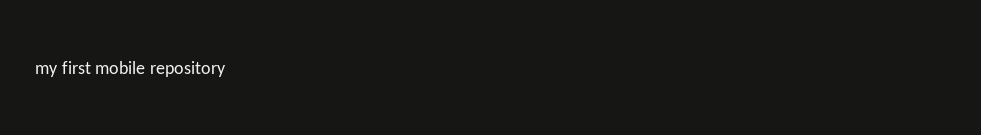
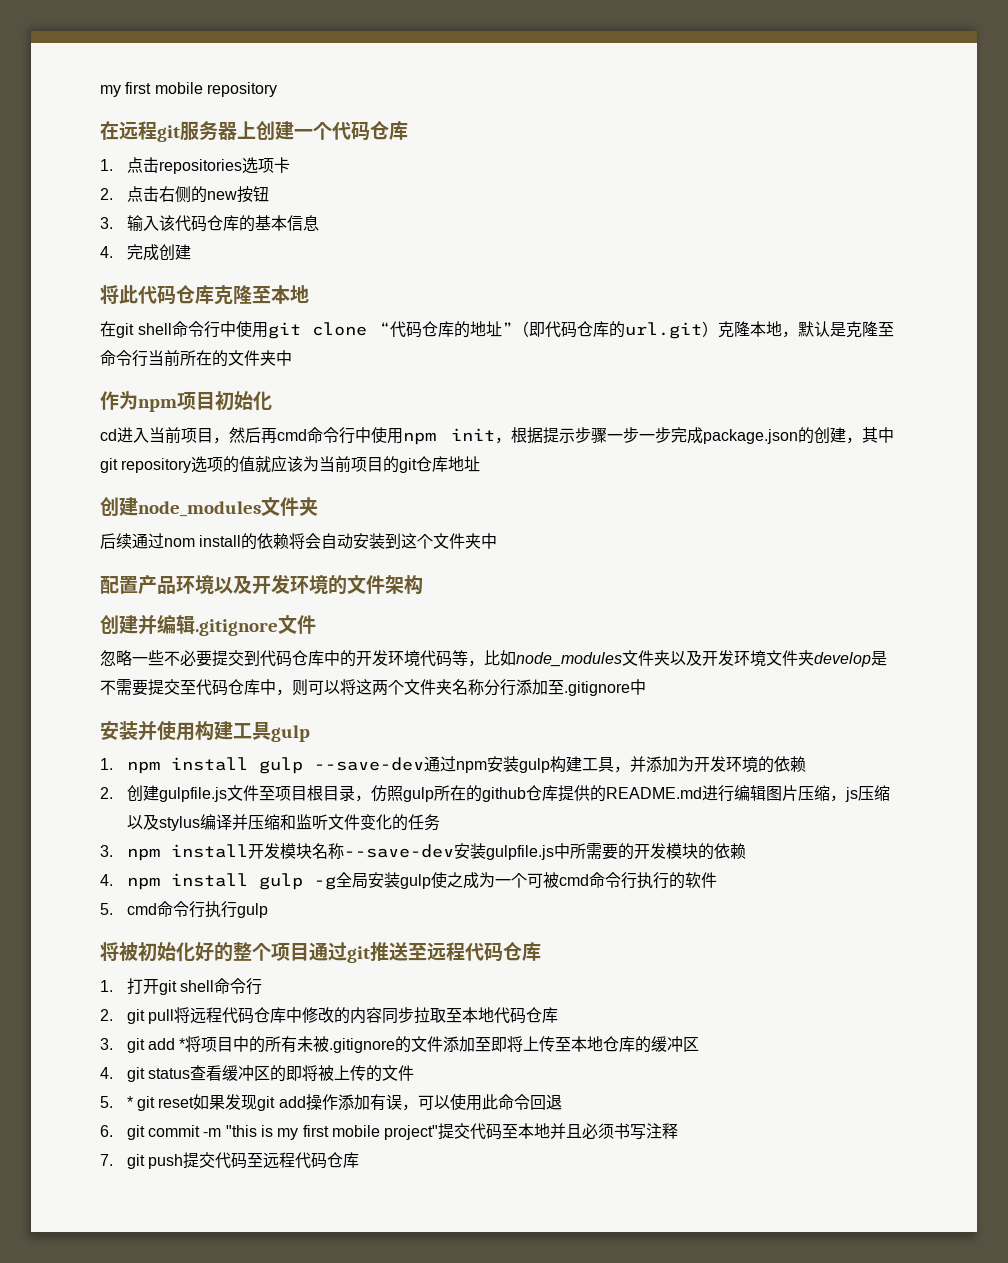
(227, 69) none -> [100,121,408,142] [100,157,290,174] [100,186,269,203] [100,215,319,232] [100,244,191,261] [100,285,309,305] [100,321,894,339] [100,350,292,367] [100,391,272,412] [100,427,894,445] [100,455,481,473] [100,497,318,517] [100,533,498,550] [100,574,423,595] [100,614,316,636] [100,650,887,667] [100,679,646,696] [100,720,310,742] [100,756,806,774] [100,785,890,802] [126,814,440,831] [100,843,746,861] [100,872,717,890] [100,901,268,918] [100,942,541,963] [100,978,263,995] [100,1007,559,1024] [100,1036,700,1053] [100,1065,415,1082] [100,1094,562,1111] [100,1123,679,1140] [100,1152,360,1169] // 在远程git服务器上创建一个代码仓库 // 1.点击repositories选项卡 // 2.点击右侧的new按钮 // 3.输入该代码仓库的基本信息 // 4.完成创建 // 将此代码仓库克隆至本地 // 在git shell命令行中使用git clone “代码仓库的地址”（即代码仓库的url.git）克隆本地，默认是克隆至命令行当前所在的文件夹中 // 作为npm项目初始化 // cd进入当前项目，然后再cmd命令行中使用npm init，根据提示步骤一步一步完成package.json的创建，其中git repository选项的值就应该为当前项目的git仓库地址 // 创建node_modules文件夹 // 后续通过nom install的依赖将会自动安装到这个文件夹中 // 配置产品环境以及开发环境的文件架构 // 创建并编辑.gitignore文件 // 忽略一些不必要提交到代码仓库中的开发环境代码等，比如node_modules文件夹以及开发环境文件夹develop是不需要提交至代码仓库中，则可以将这两个文件夹名称分行添加至.gitignore中 // 安装并使用构建工具gulp // 1. npm install gulp --save-dev通过npm安装gulp构建工具，并添加为开发环境的依赖 // 2.创建gulpfile.js文件至项目根目录，仿照gulp所在的github仓库提供的README.md进行编辑图片压缩，js压缩以及stylus编译并压缩和监听文件变化的任务 // 3. npm install开发模块名称--save-dev安装gulpfile.js中所需要的开发模块的依赖 // 4. npm install gulp -g全局安装gulp使之成为一个可被cmd命令行执行的软件 // 5. cmd命令行执行gulp // 将被初始化好的整个项目通过git推送至远程代码仓库 // 1.打开git shell命令行 // 2. git pull将远程代码仓库中修改的内容同步拉取至本地代码仓库 // 3. git add *将项目中的所有未被.gitignore的文件添加至即将上传至本地仓库的缓冲区 // 4. git status查看缓冲区的即将被上传的文件 // 5. * git reset如果发现git add操作添加有误，可以使用此命令回退 // 6. git commit -m "this is my first mobile project"提交代码至本地并且必须书写注释 // 7. git push提交代码至远程代码仓库

